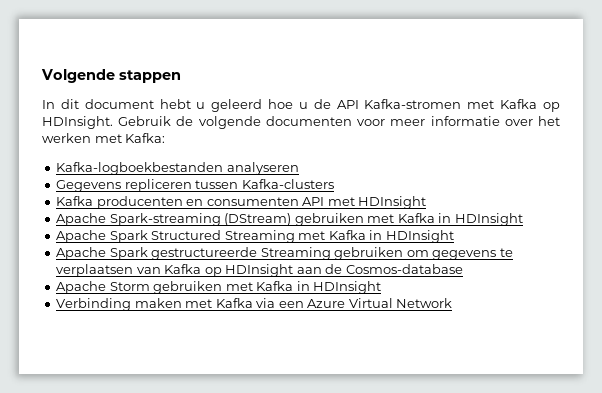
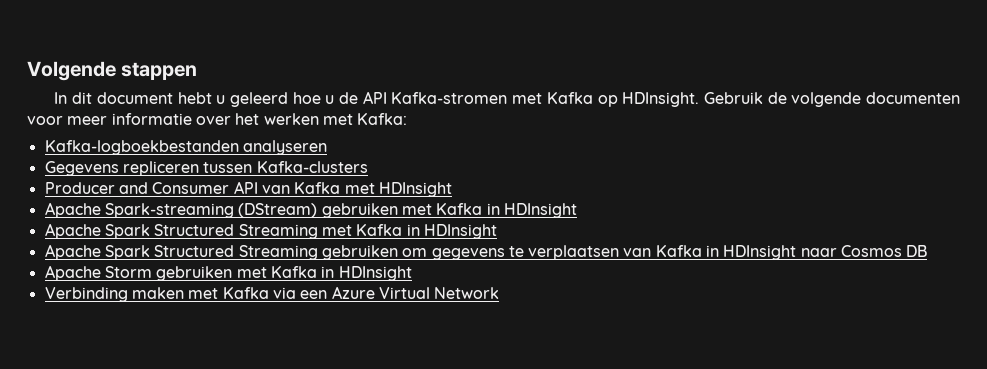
[56,196,325,209] Kafka producenten en consumenten API -> [44,181,341,194] Producer and Consumer API van Kafka
[151,247,258,260] gestructureerde -> [154,245,235,257] Structured
[204,264,463,277] op HDInsight aan de Cosmos-database -> [706,245,928,260] in HDInsight naar Cosmos DB

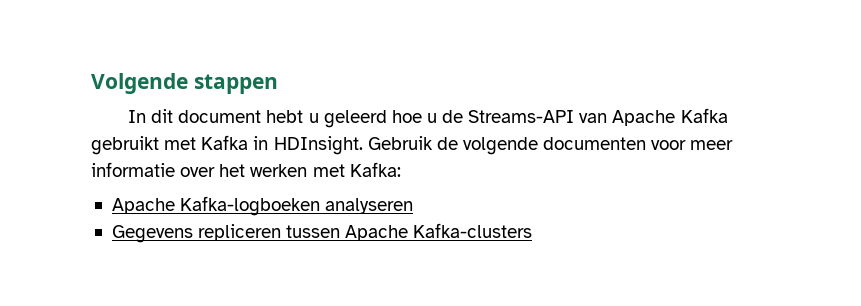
[362,91,618,107] API Kafka-stromen met Kafka op -> [468,108,728,126] [91,135,269,155] Streams-API van Apache Kafka gebruikt met Kafka in
[44,140,239,155] Kafka-logboekbestanden -> [111,196,321,216] Apache Kafka-logboeken
(253, 167) none -> [345,225,409,241] Apache
[44,181,452,197] [44,202,577,218] [44,223,497,239] [44,244,928,260] [44,265,412,281] [44,286,500,302] // Producer and Consumer API van Kafka met HDInsight // Apache Spark-streaming (DStream) gebruiken met Kafka in HDInsight // Apache Spark Structured Streaming met Kafka in HDInsight // Apache Spark Structured Streaming gebruiken om gegevens te verplaatsen van Kafka in HDInsight naar Cosmos DB // Apache Storm gebruiken met Kafka in HDInsight // Verbinding maken met Kafka via een Azure Virtual Network -> (533, 230) none

